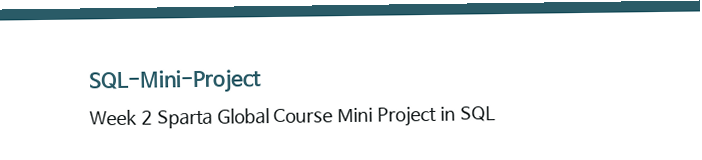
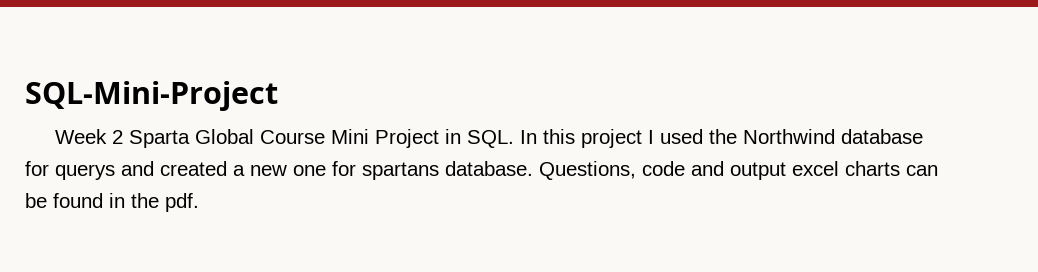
[459,106,496,122] SQL -> [467,129,924,148] [25,161,938,180] [25,193,199,212] SQL. In this project I used the Northwind database for querys and created a new one for spartans database. Questions, code and output excel charts can be found in the pdf.

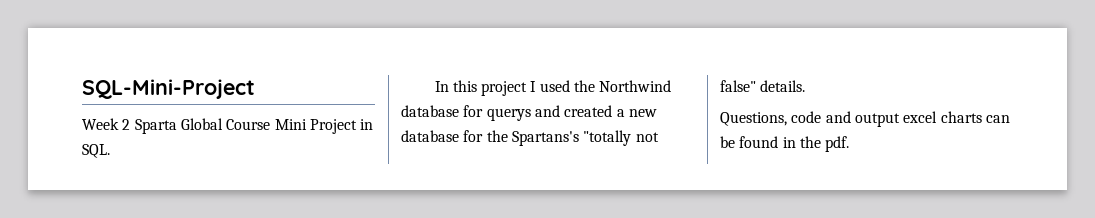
(515, 139) none -> (110, 151) //
[293,161,533,180] one for spartans database. -> [401,130,659,146] [720,80,806,92] database for the Spartans's "totally not false" details. //

